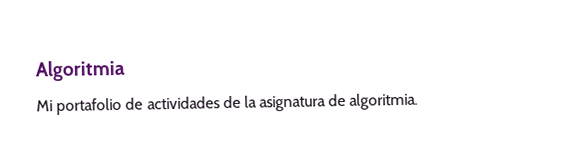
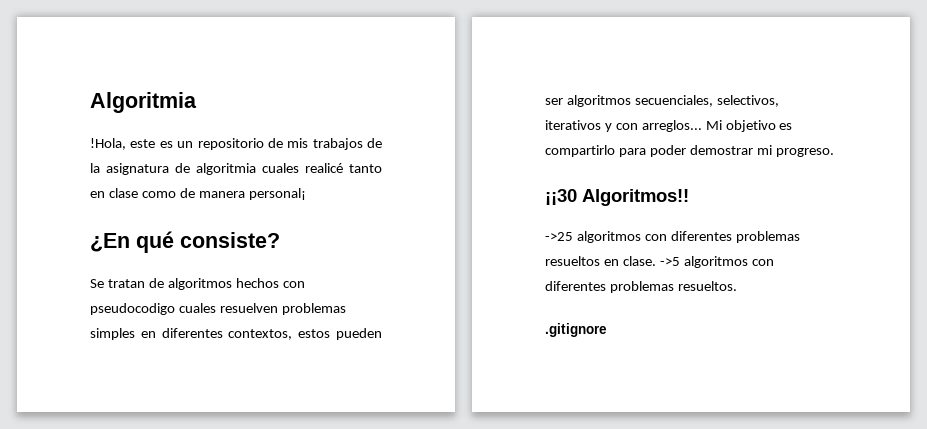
[36,92,419,116] Mi portafolio de actividades de la asignatura de algoritmia. -> [90,138,382,150] [90,163,382,175] [90,188,306,200] [90,231,280,253] [90,278,305,290] [90,303,346,315] [90,328,383,340] [545,95,779,107] [545,120,793,132] [545,145,834,157] [545,189,689,206] [545,231,800,243] [545,256,774,268] [545,281,737,293] [545,323,607,337] !Hola, este es un repositorio de mis trabajos de la asignatura de algoritmia cuales realicé tanto en clase como de manera personal¡ // ¿En qué consiste? // Se tratan de algoritmos hechos con pseudocodigo cuales resuelven problemas simples en diferentes contextos, estos pueden ser algoritmos secuenciales, selectivos, iterativos y con arreglos... Mi objetivo es compartirlo para poder demostrar mi progreso. // ¡¡30 Algoritmos!! // ->25 algoritmos con diferentes problemas resueltos en clase. ->5 algoritmos con diferentes problemas resueltos. // .gitignore

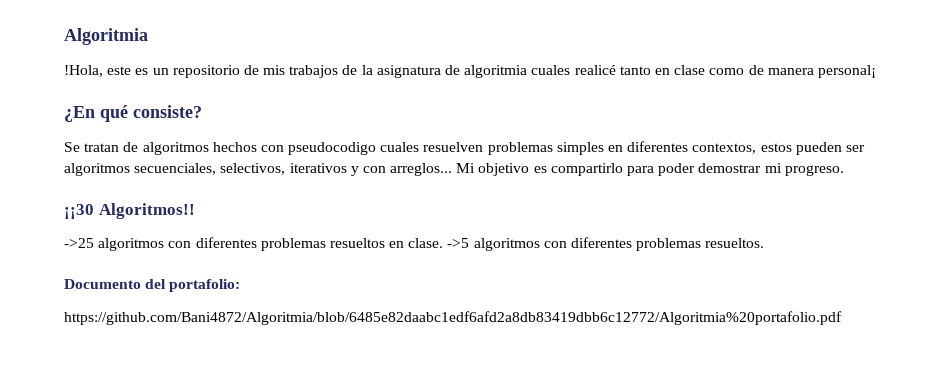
[545,323,607,337] .gitignore -> [64,279,241,292] [64,311,842,325] Documento del portafolio: // https://github.com/Bani4872/Algoritmia/blob/6485e82daabc1edf6afd2a8db83419dbb6c12772/Algoritmia%20portafolio.pdf

